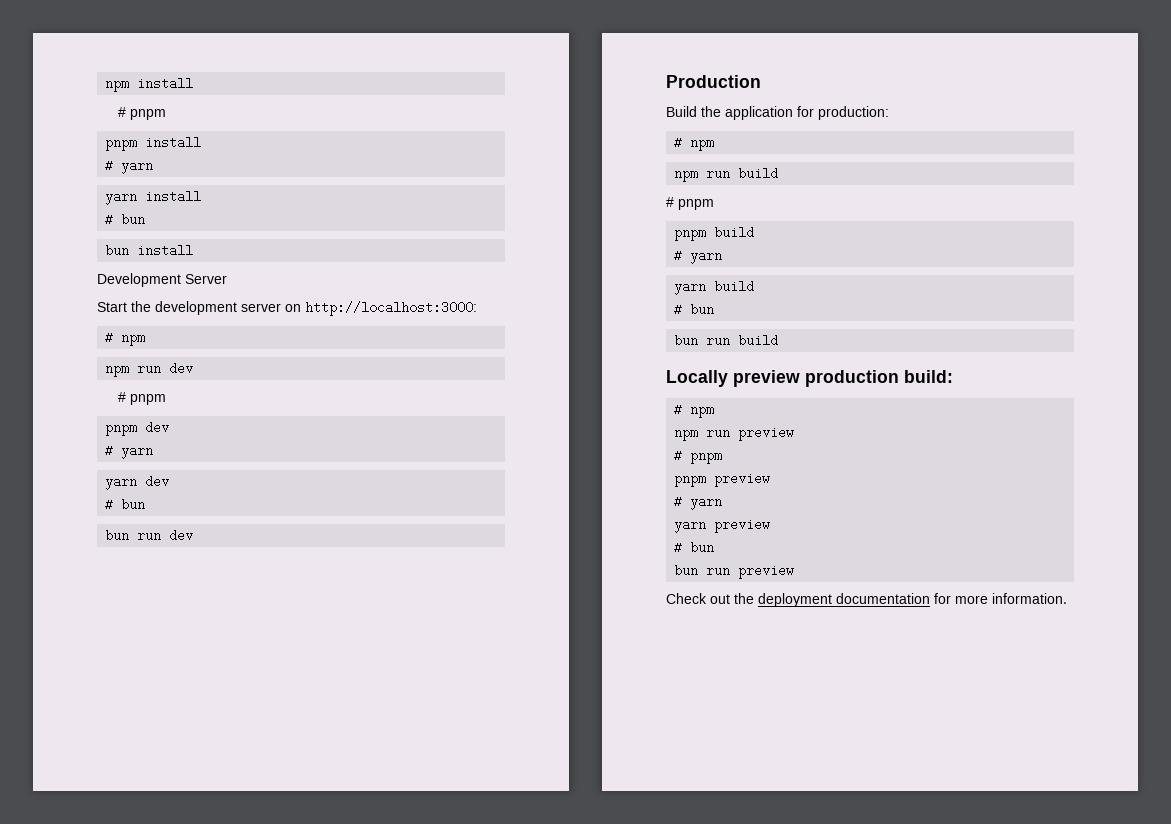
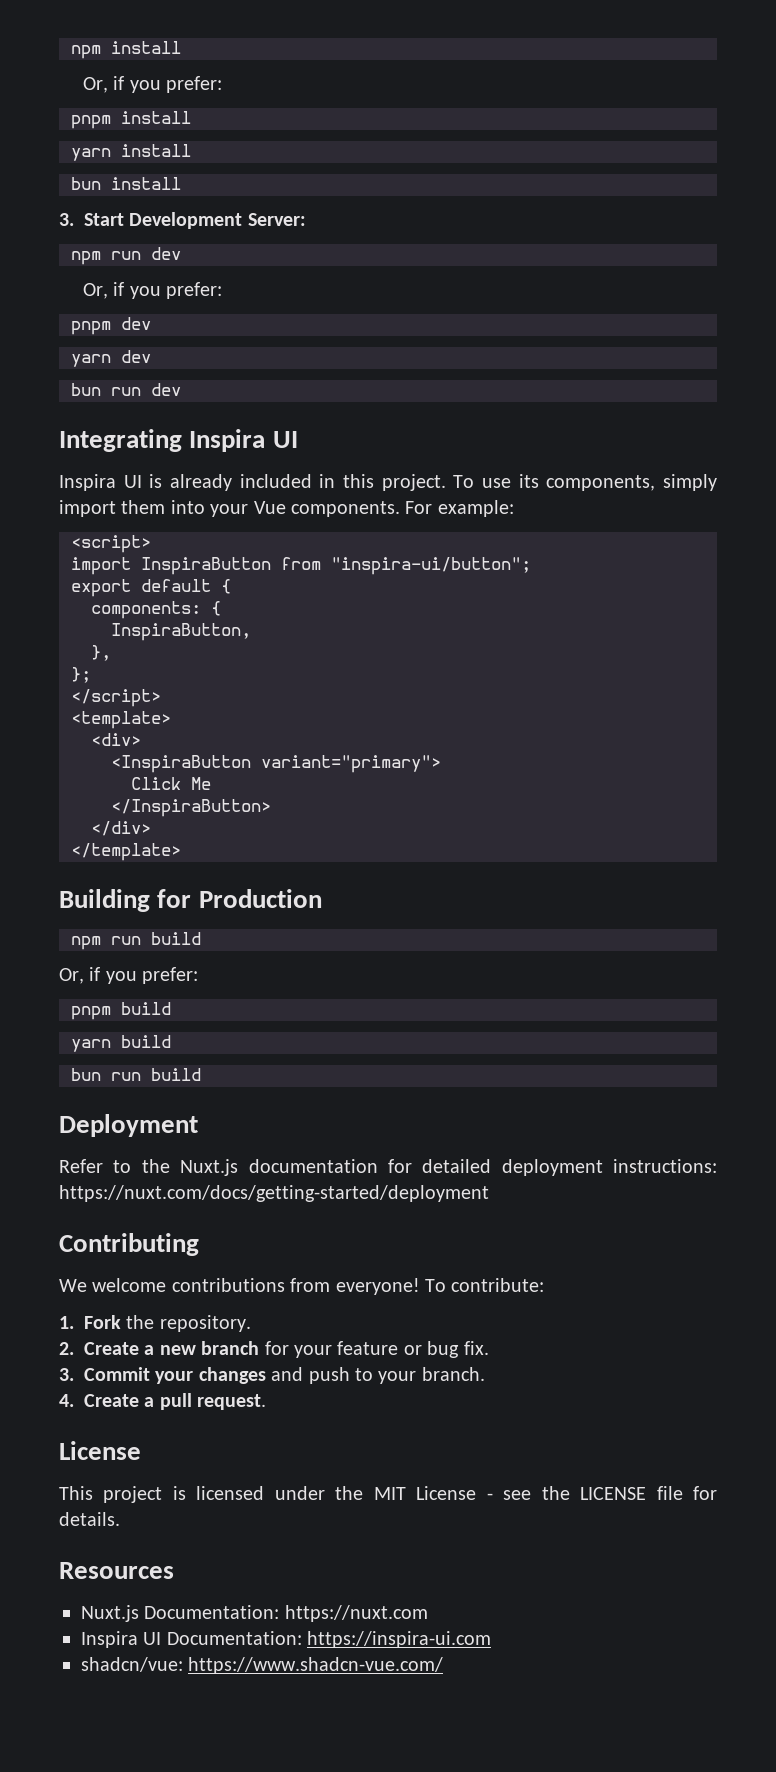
[117,107,166,120] # pnpm -> [82,76,223,93] Or, if you prefer:
[105,159,154,174] // # yarn -> (191, 117) none
[105,213,146,226] // # bun -> (191, 150) none
[97,273,227,287] [97,301,477,316] [105,331,146,346] Development Server // Start the development server on http://localhost:3000: // # npm -> [59,212,306,229] 3. Start Development Server:
[117,392,166,405] # pnpm -> [82,282,223,299] Or, if you prefer:
[105,444,154,459] // # yarn -> (151, 323) none
[105,498,146,511] // # bun -> (151, 356) none
[666,75,761,88] [666,106,889,120] [674,136,715,151] Production // Build the application for production: // # npm -> [59,429,298,452] [59,474,718,491] [59,500,514,517] [71,535,151,553] [71,557,531,575] [71,579,231,597] [91,601,221,619] [111,623,251,641] [91,645,111,661] [71,667,91,683] [71,689,161,707] [71,711,171,729] [91,733,141,746] [111,755,441,773] [131,777,211,790] [111,799,271,817] [91,821,151,836] [71,843,181,861] [59,889,322,912] Integrating Inspira UI // Inspira UI is already included in this project. To use its components, simply import them into your Vue components. For example: // <script> // import InspiraButton from "inspira-ui/button"; // export default { // components: { // InspiraButton, // }, // }; // </script> // <template> // <div> // <InspiraButton variant="primary"> // Click Me // </InspiraButton> // </div> // </template> // Building for Production
[666,197,714,210] # pnpm -> [59,967,199,984] Or, if you prefer:
[674,249,723,264] // # yarn -> (171, 1008) none
[674,303,715,316] // # bun -> (171, 1041) none
[666,370,953,387] [674,403,715,418] [674,426,795,441] [674,449,723,464] [674,472,771,487] [674,495,723,510] [674,518,771,533] [674,541,715,554] [674,564,795,579] [666,593,1067,607] Locally preview production build: // # npm // npm run preview // # pnpm // pnpm preview // # yarn // yarn preview // # bun // bun run preview // Check out the deployment documentation for more information. -> [59,1114,198,1137] [59,1159,717,1176] [59,1185,489,1202] [59,1233,199,1256] [59,1278,545,1295] [59,1315,251,1332] [59,1341,489,1358] [59,1367,485,1384] [59,1393,267,1410] [59,1441,141,1460] [59,1486,717,1503] [59,1512,120,1526] [59,1562,174,1579] [81,1605,428,1622] [81,1631,492,1648] [81,1657,444,1674] Deployment // Refer to the Nuxt.js documentation for detailed deployment instructions: https://nuxt.com/docs/getting-started/deployment // Contributing // We welcome contributions from everyone! To contribute: // 1. Fork the repository. // 2. Create a new branch for your feature or bug fix. // 3. Commit your changes and push to your branch. // 4. Create a pull request. // License // This project is licensed under the MIT License - see the LICENSE file for details. // Resources // Nuxt.js Documentation: https://nuxt.com // Inspira UI Documentation: https://inspira-ui.com // shadcn/vue: https://www.shadcn-vue.com/

